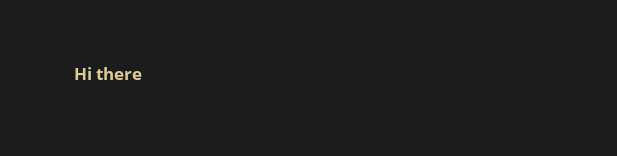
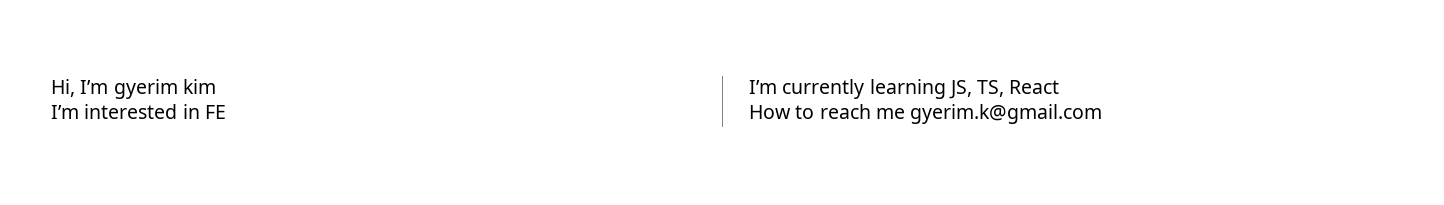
[74,67,143,80] Hi there -> [51,79,216,99] [51,104,226,119] [749,79,1060,99] [749,104,1103,124] Hi, I’m gyerim kim // I’m interested in FE // I’m currently learning JS, TS, React // How to reach me gyerim.k@gmail.com

